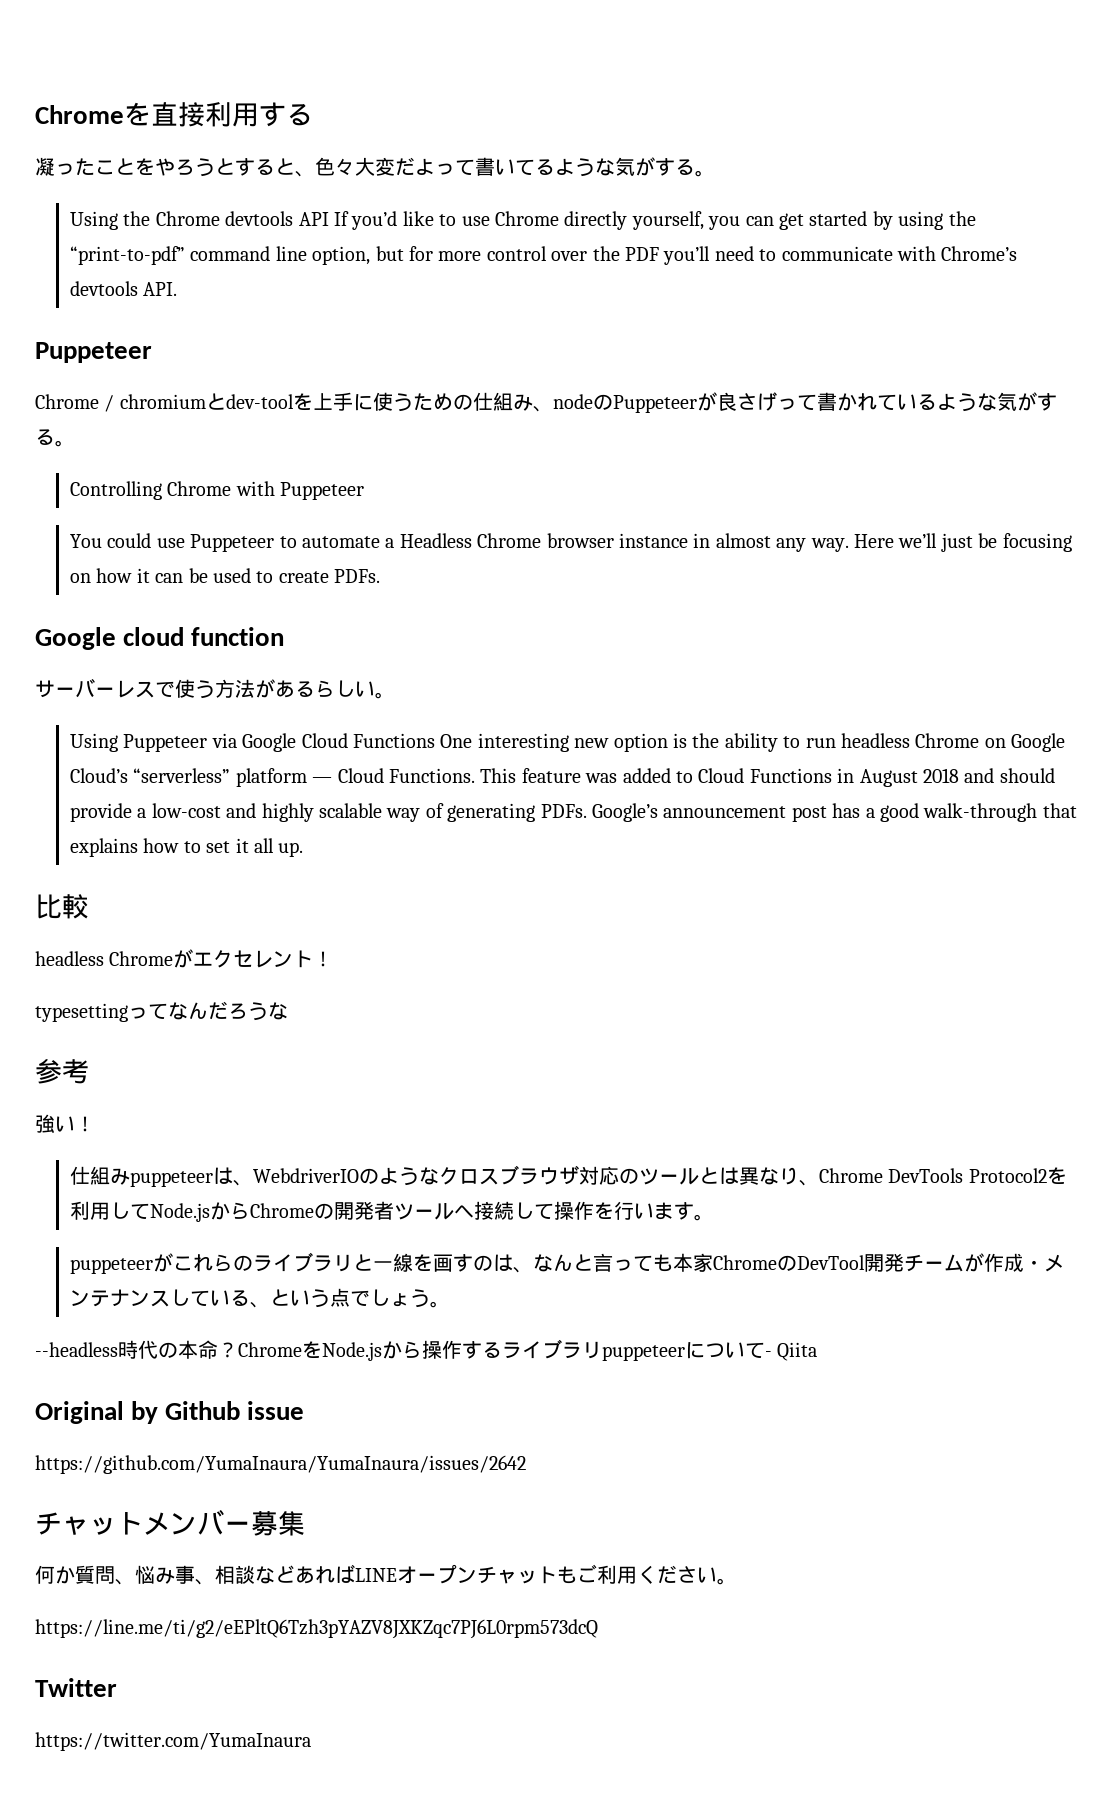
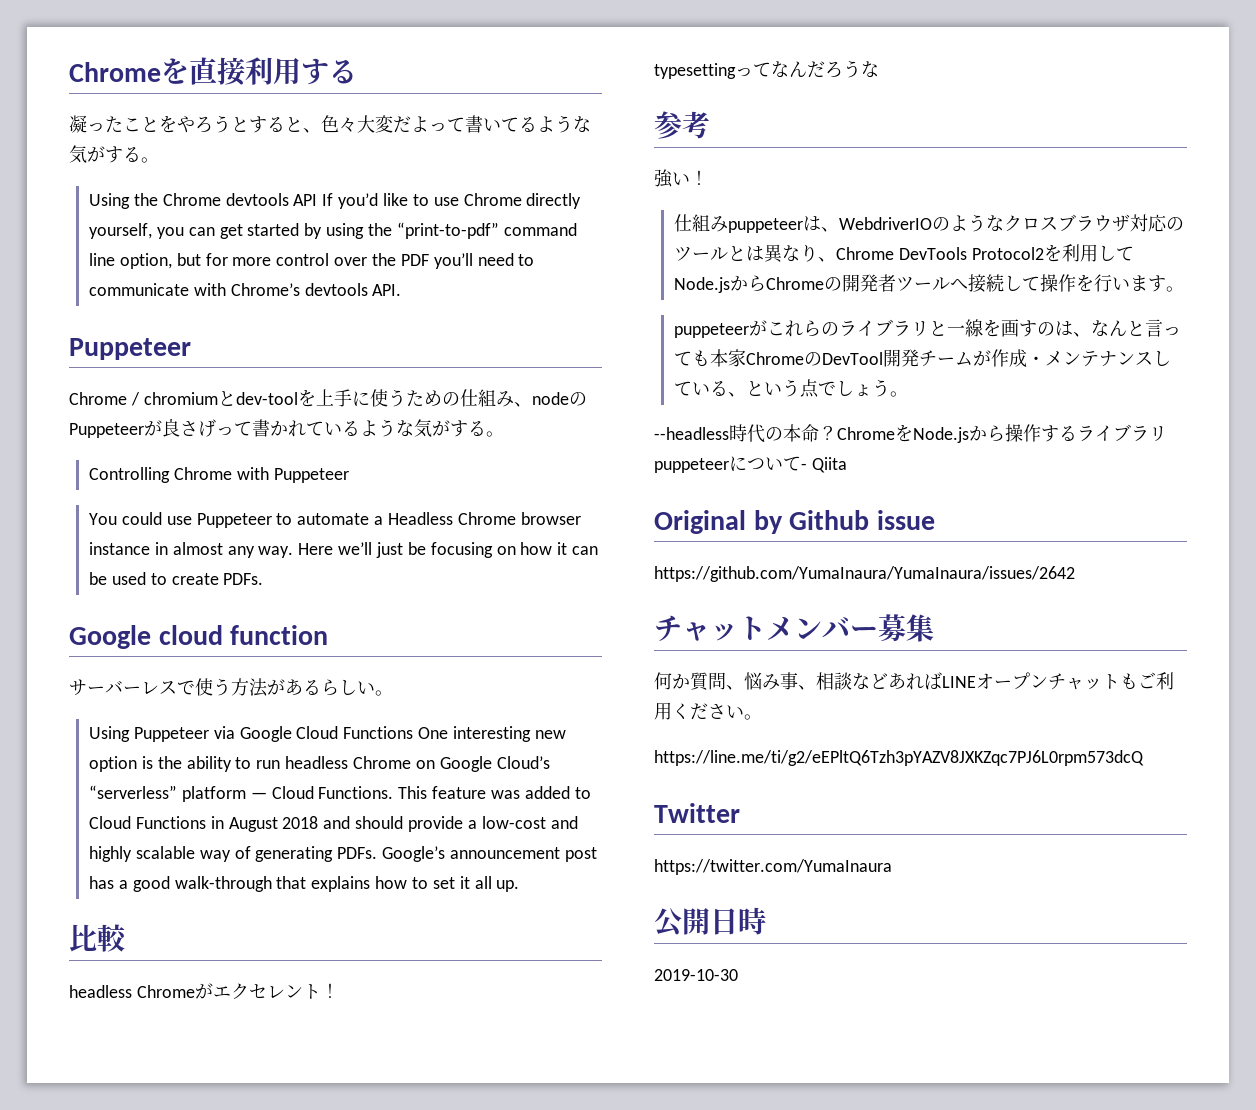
(311, 1741) none -> [654,907,766,937] [654,969,738,981] // 公開日時 // 2019-10-30

